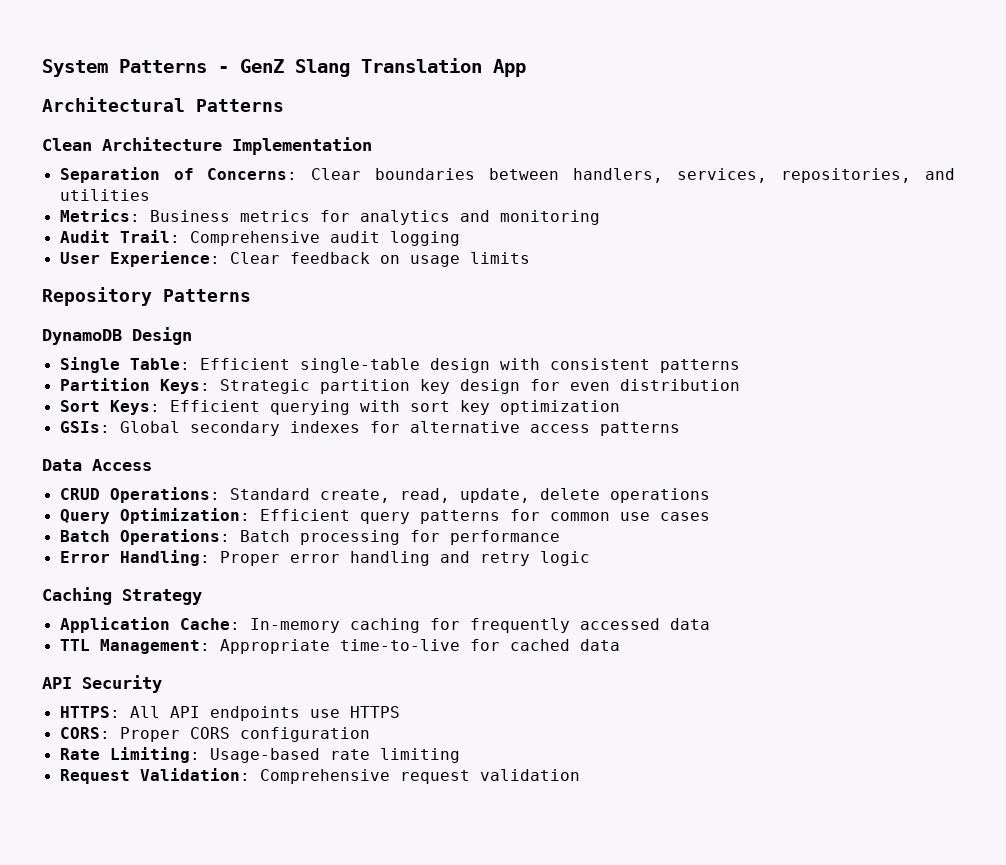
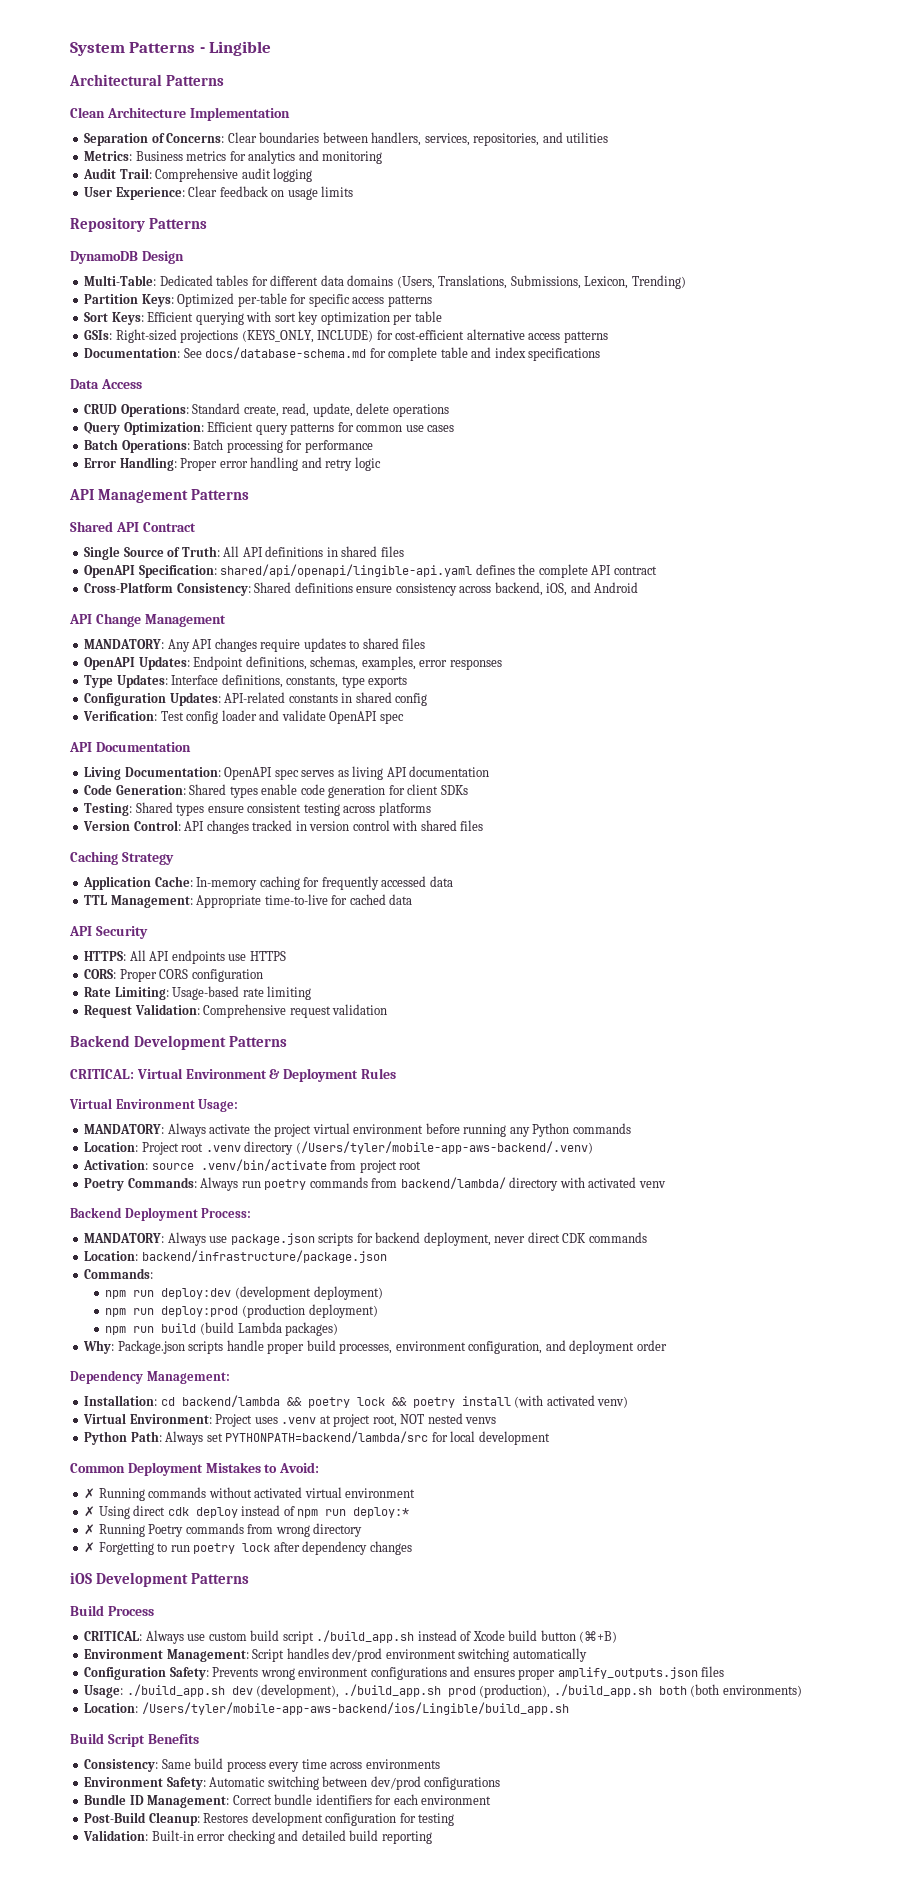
[240,58,526,77] GenZ Slang Translation App -> [209,41,272,56] Lingible
[59,357,740,373] [59,378,740,394] Single Table: Efficient single-table design with consistent patterns // Partition Keys: Strategic partition key design for even distribution -> [84,275,686,289] [84,293,432,307] Multi-Table: Dedicated tables for different data domains (Users, Translations, Submissions, Lexicon, Trending) // Partition Keys: Optimized per-table for specific access patterns
(620, 407) none -> [393,311,442,325] per table
[119,421,680,436] Global secondary indexes for alternative access patterns -> [115,329,608,343] [84,347,601,361] Right-sized projections (KEYS_ONLY, INCLUDE) for cost-efficient alternative access patterns // Documentation: See docs/database-schema.md for complete table and index specifications
(590, 558) none -> [69,489,250,503] [70,521,196,532] [84,546,404,560] [84,564,657,578] [84,582,639,596] [69,613,226,627] [84,638,426,652] [84,656,502,670] [84,674,408,688] [84,692,428,706] [83,710,404,724] [69,742,191,752] [84,766,490,780] [84,784,468,798] [84,802,431,816] [83,820,484,834] // API Management Patterns // Shared API Contract // Single Source of Truth: All API definitions in shared files // OpenAPI Specification: shared/api/openapi/lingible-api.yaml defines the complete API contract // Cross-Platform Consistency: Shared definitions ensure consistency across backend, iOS, and Android // API Change Management // MANDATORY: Any API changes require updates to shared files // OpenAPI Updates: Endpoint definitions, schemas, examples, error responses // Type Updates: Interface definitions, constants, type exports // Configuration Updates: API-related constants in shared config // Verification: Test config loader and validate OpenAPI spec // API Documentation // Living Documentation: OpenAPI spec serves as living API documentation // Code Generation: Shared types enable code generation for client SDKs // Testing: Shared types ensure consistent testing across platforms // Version Control: API changes tracked in version control with shared files
(580, 775) none -> [70,1035,288,1050] [70,1068,396,1082] [69,1098,239,1112] [84,1123,631,1137] [84,1141,593,1155] [83,1159,422,1173] [84,1177,666,1191] [70,1207,252,1221] [84,1232,647,1246] [84,1250,387,1263] [84,1268,154,1279] [105,1286,383,1300] [105,1304,378,1318] [105,1322,339,1336] [83,1340,667,1354] [70,1370,230,1384] [84,1395,629,1408] [83,1413,497,1427] [84,1431,550,1445] [70,1462,320,1476] [84,1487,416,1501] [84,1505,410,1519] [84,1523,363,1537] [84,1541,412,1555] [70,1572,250,1587] [70,1605,154,1616] [84,1630,618,1644] [84,1648,587,1662] [84,1666,725,1680] [84,1684,802,1698] [84,1702,569,1715] [70,1733,199,1747] [84,1758,440,1772] [84,1776,501,1790] [84,1794,492,1808] [84,1812,455,1826] [83,1830,432,1844] // Backend Development Patterns // CRITICAL: Virtual Environment & Deployment Rules // Virtual Environment Usage: // MANDATORY: Always activate the project virtual environment before running any Python commands // Location: Project root .venv directory (/Users/tyler/mobile-app-aws-backend/.venv) // Activation: source .venv/bin/activate from project root // Poetry Commands: Always run poetry commands from backend/lambda/ directory with activated venv // Backend Deployment Process: // MANDATORY: Always use package.json scripts for backend deployment, never direct CDK commands // Location: backend/infrastructure/package.json // Commands: // npm run deploy:dev (development deployment) // npm run deploy:prod (production deployment) // npm run build (build Lambda packages) // Why: Package.json scripts handle proper build processes, environment configuration, and deployment order // Dependency Management: // Installation: cd backend/lambda && poetry lock && poetry install (with activated venv) // Virtual Environment: Project uses .venv at project root, NOT nested venvs // Python Path: Always set PYTHONPATH=backend/lambda/src for local development // Common Deployment Mistakes to Avoid: // ✗ Running commands without activated virtual environment // ✗ Using direct cdk deploy instead of npm run deploy:* // ✗ Running Poetry commands from wrong directory // ✗ Forgetting to run poetry lock after dependency changes // iOS Development Patterns // Build Process // CRITICAL: Always use custom build script ./build_app.sh instead of Xcode build button (⌘+B) // Environment Management: Script handles dev/prod environment switching automatically // Configuration Safety: Prevents wrong environment configurations and ensures proper amplify_outputs.json files // Usage: ./build_app.sh dev (development), ./build_app.sh prod (production), ./build_app.sh both (both environments) // Location: /Users/tyler/mobile-app-aws-backend/ios/Lingible/build_app.sh // Build Script Benefits // Consistency: Same build process every time across environments // Environment Safety: Automatic switching between dev/prod configurations // Bundle ID Management: Correct bundle identifiers for each environment // Post-Build Cleanup: Restores development configuration for testing // Validation: Built-in error checking and detailed build reporting

